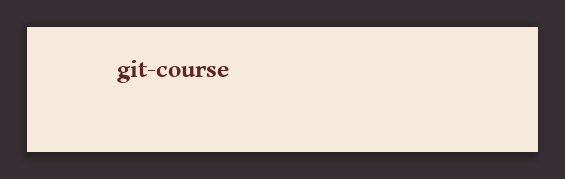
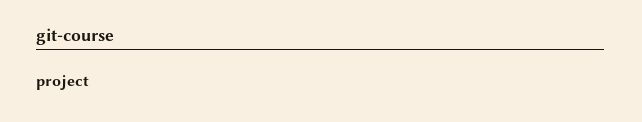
(229, 71) none -> [36,75,89,90] // project

